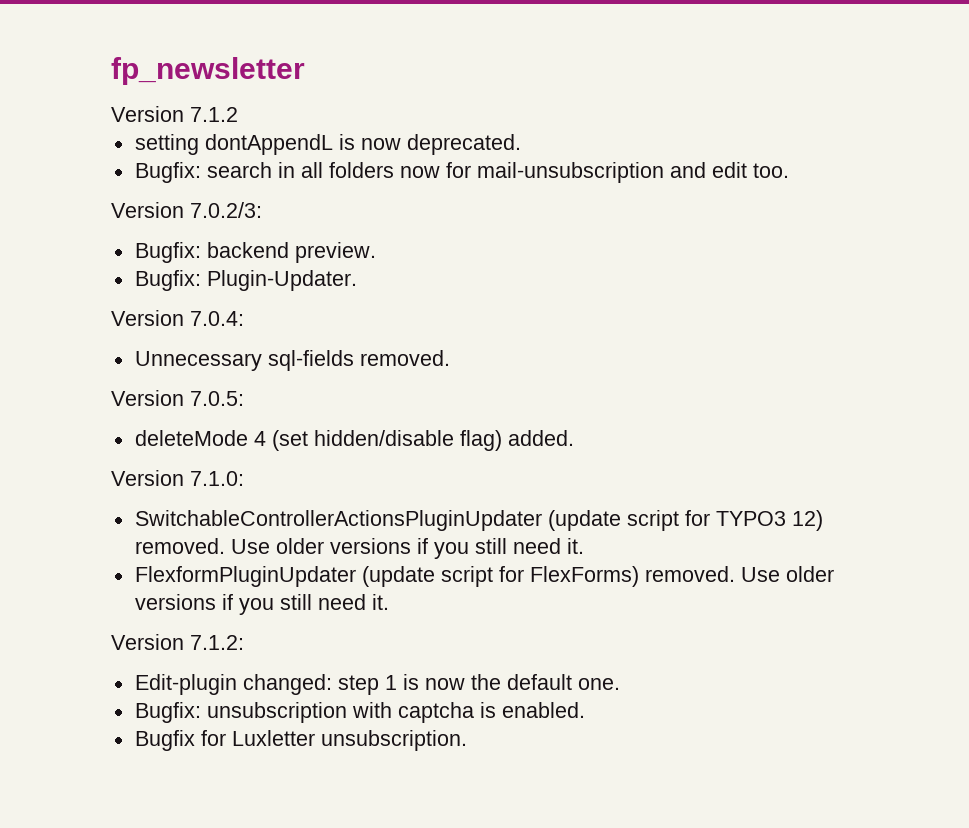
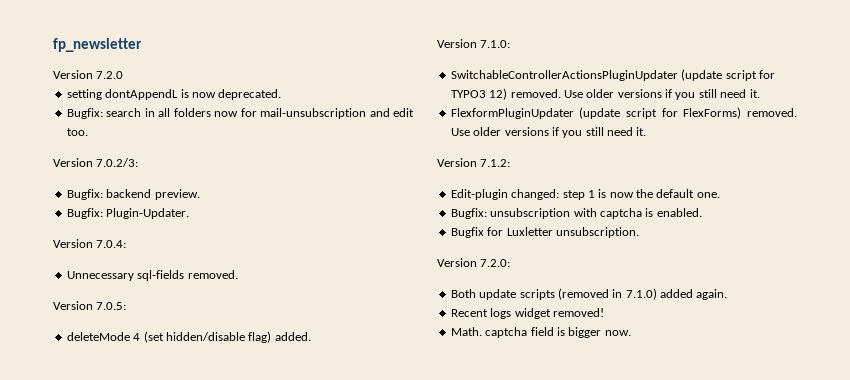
[190,107,238,122] 7.1.2 -> [96,71,124,79] 7.2.0
(467, 740) none -> [437,258,511,267] [450,288,728,300] [450,308,604,319] [450,327,631,338] // Version 7.2.0: // Both update scripts (removed in 7.1.0) added again. // Recent logs widget removed! // Math. captcha field is bigger now.

